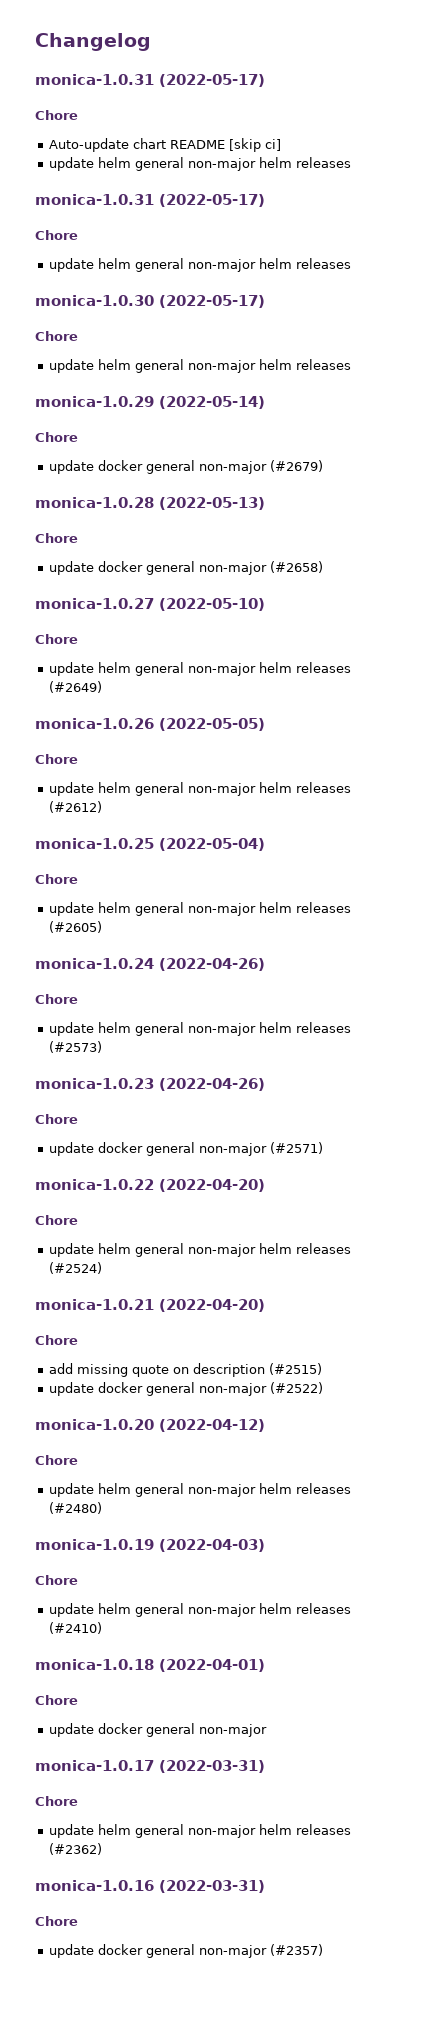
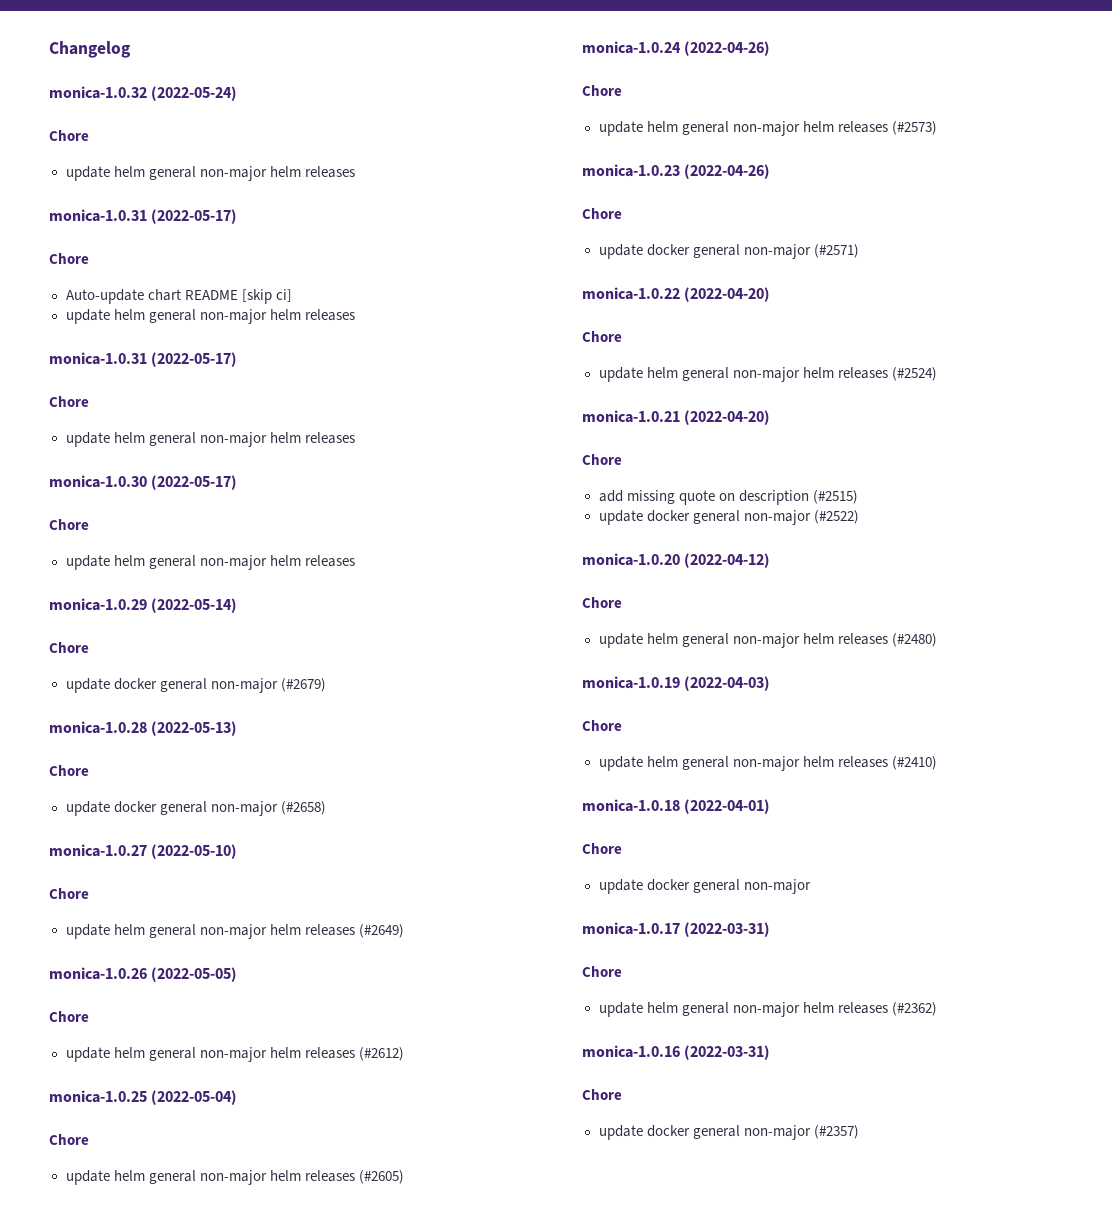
(151, 42) none -> [49,86,238,101] [49,130,89,141] [65,166,355,181] // monica-1.0.32 (2022-05-24) // Chore // update helm general non-major helm releases

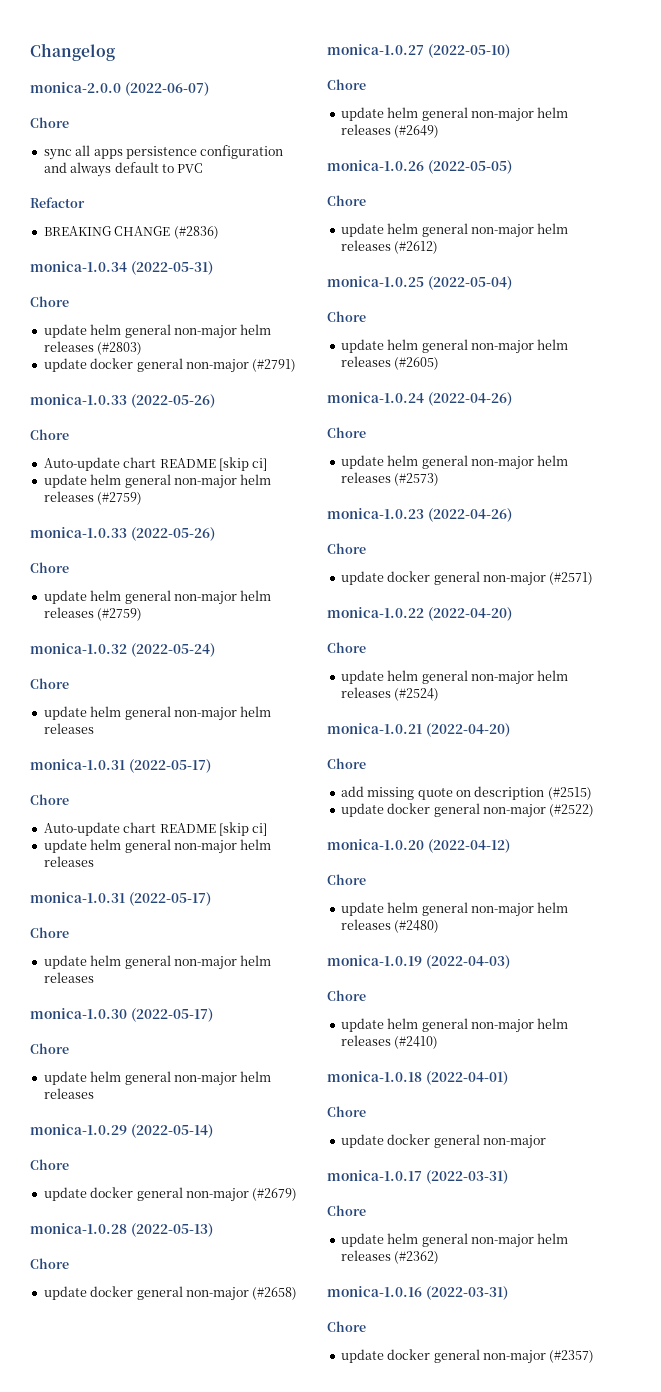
(131, 49) none -> [30,82,209,96] [30,117,69,128] [43,145,284,160] [43,162,204,177] [30,197,85,208] [43,226,219,239] [30,261,213,275] [30,296,69,307] [43,324,272,339] [43,341,143,355] [43,358,297,373] [30,394,215,408] [30,429,69,440] [43,457,268,471] [43,474,272,489] [43,491,143,505] [30,527,215,541] [30,562,69,573] [43,590,272,605] [43,607,143,621] // monica-2.0.0 (2022-06-07) // Chore // sync all apps persistence configuration and always default to PVC // Refactor // BREAKING CHANGE (#2836) // monica-1.0.34 (2022-05-31) // Chore // update helm general non-major helm releases (#2803) // update docker general non-major (#2791) // monica-1.0.33 (2022-05-26) // Chore // Auto-update chart README [skip ci] // update helm general non-major helm releases (#2759) // monica-1.0.33 (2022-05-26) // Chore // update helm general non-major helm releases (#2759)

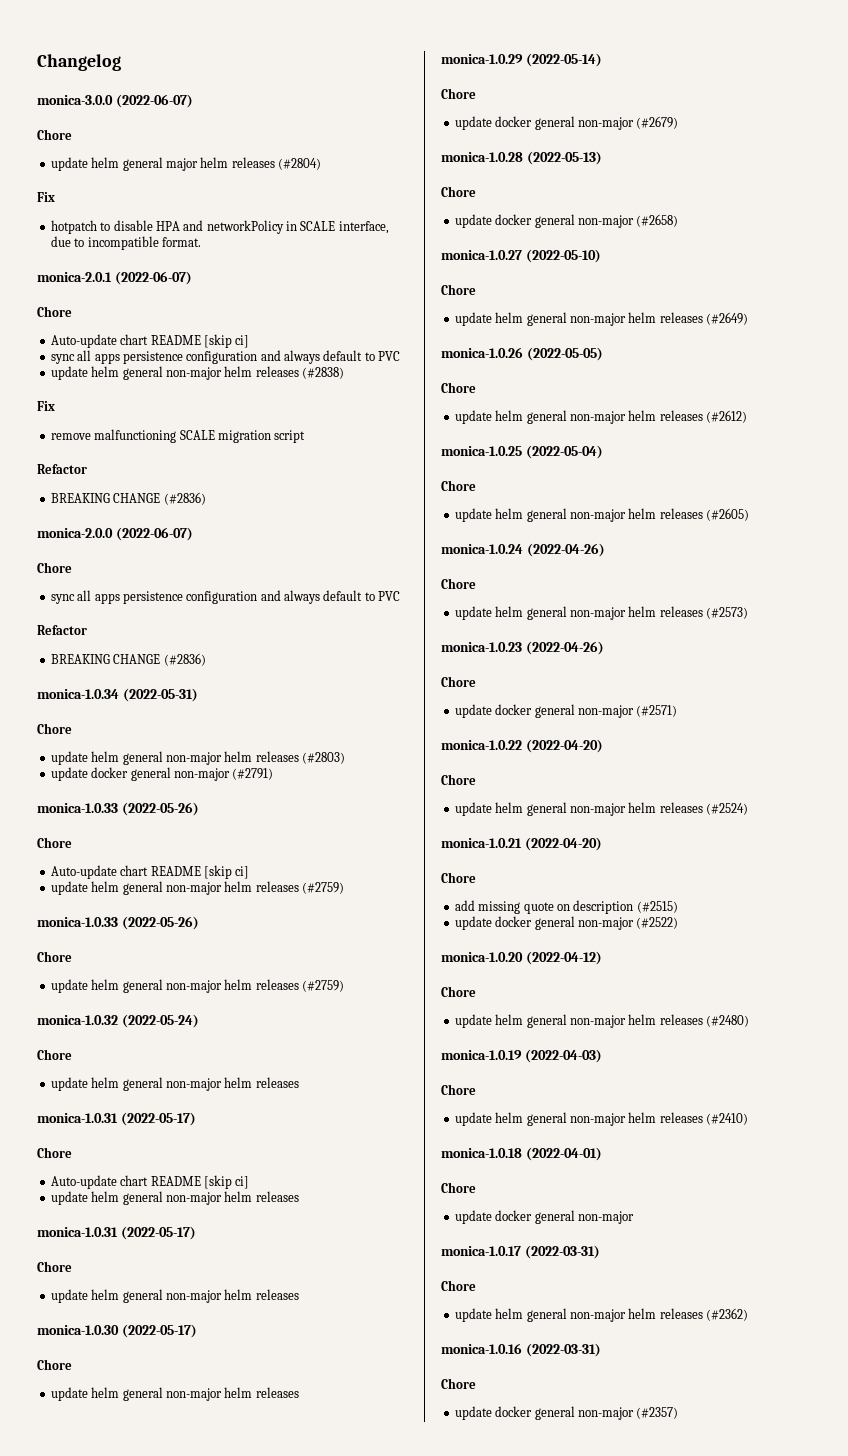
(115, 52) none -> [37,94,193,108] [37,129,72,140] [50,157,321,171] [37,192,55,202] [50,220,389,234] [50,236,201,250] [37,271,192,285] [37,306,72,317] [50,334,250,348] [50,350,401,364] [50,366,344,380] [37,401,55,411] [50,429,306,443] [37,464,87,474] [50,492,206,505] // monica-3.0.0 (2022-06-07) // Chore // update helm general major helm releases (#2804) // Fix // hotpatch to disable HPA and networkPolicy in SCALE interface, due to incompatible format. // monica-2.0.1 (2022-06-07) // Chore // Auto-update chart README [skip ci] // sync all apps persistence configuration and always default to PVC // update helm general non-major helm releases (#2838) // Fix // remove malfunctioning SCALE migration script // Refactor // BREAKING CHANGE (#2836)

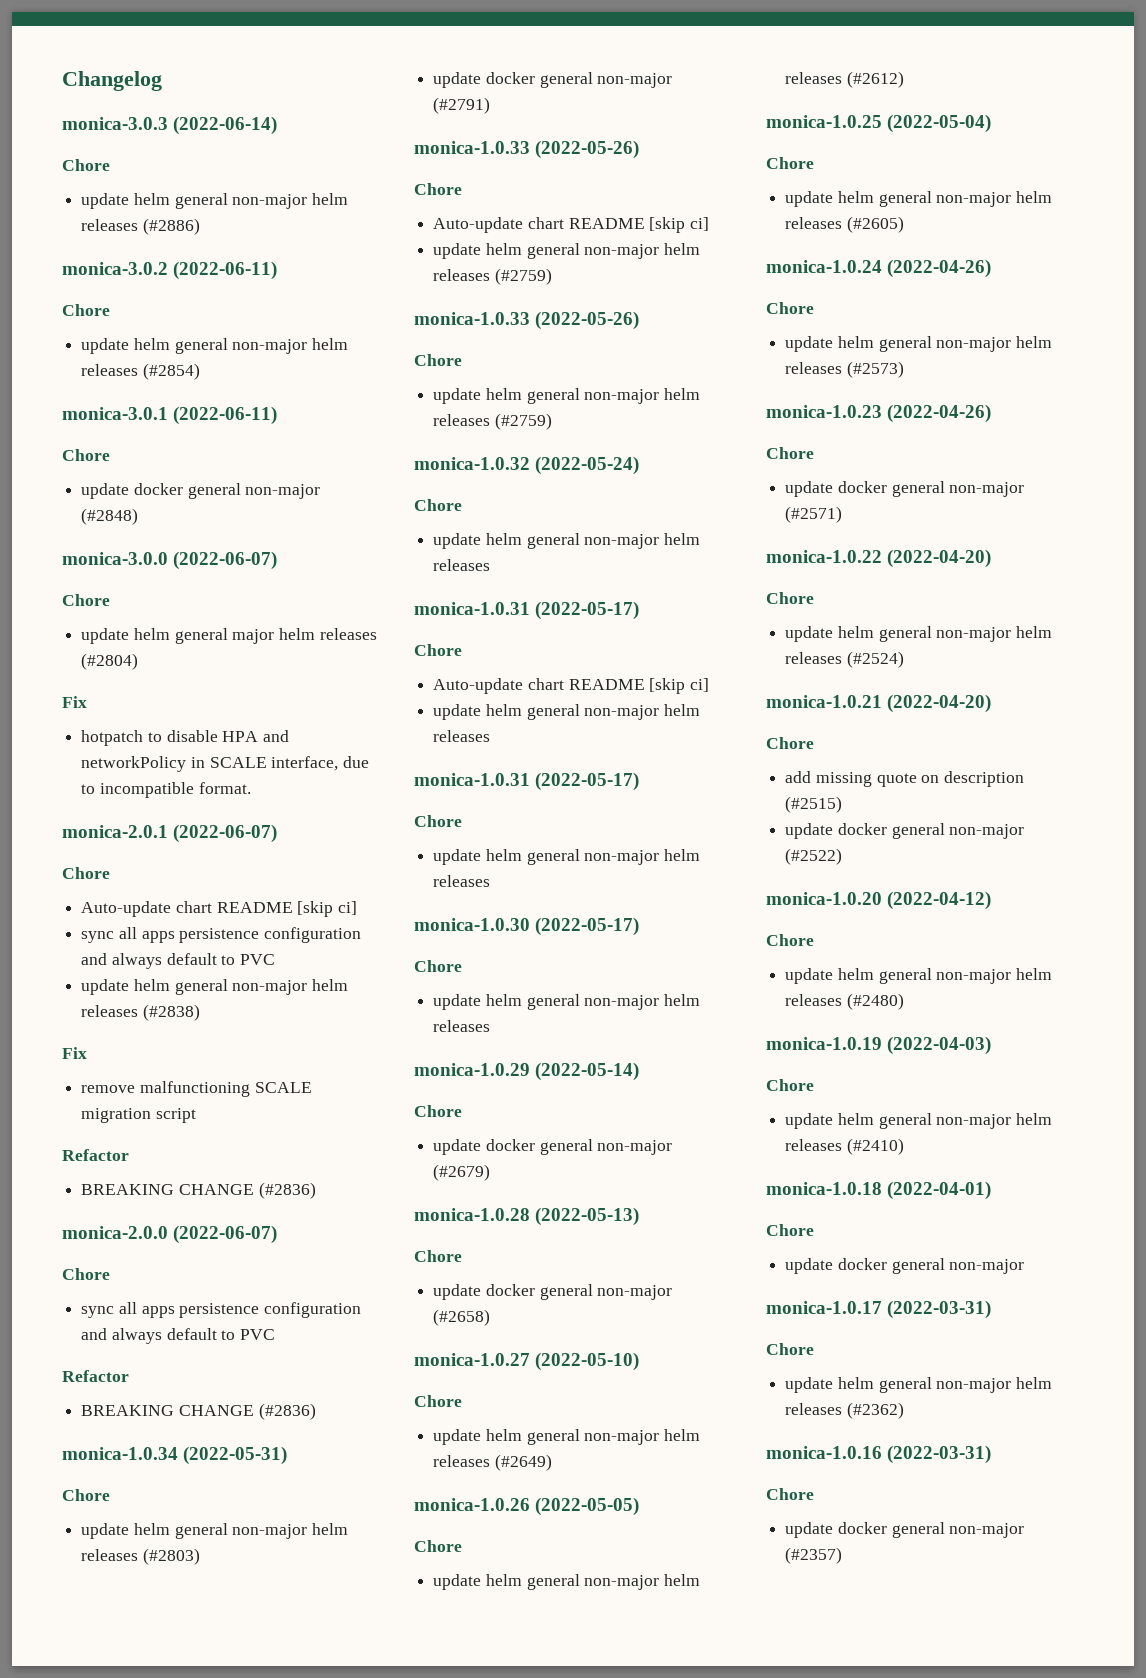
(121, 62) none -> [62,116,278,135] [62,159,110,171] [81,193,349,209] [81,218,200,235] [62,261,278,280] [62,304,110,316] [81,338,349,354] [81,363,200,380] [62,406,278,425] [62,449,110,461] [81,483,321,499] [81,508,139,525] // monica-3.0.3 (2022-06-14) // Chore // update helm general non-major helm releases (#2886) // monica-3.0.2 (2022-06-11) // Chore // update helm general non-major helm releases (#2854) // monica-3.0.1 (2022-06-11) // Chore // update docker general non-major (#2848)

